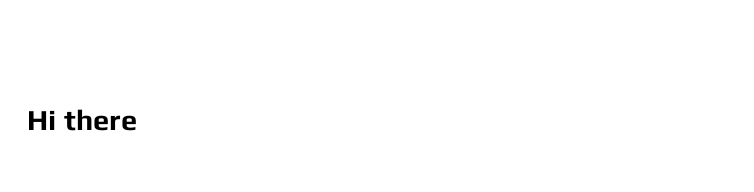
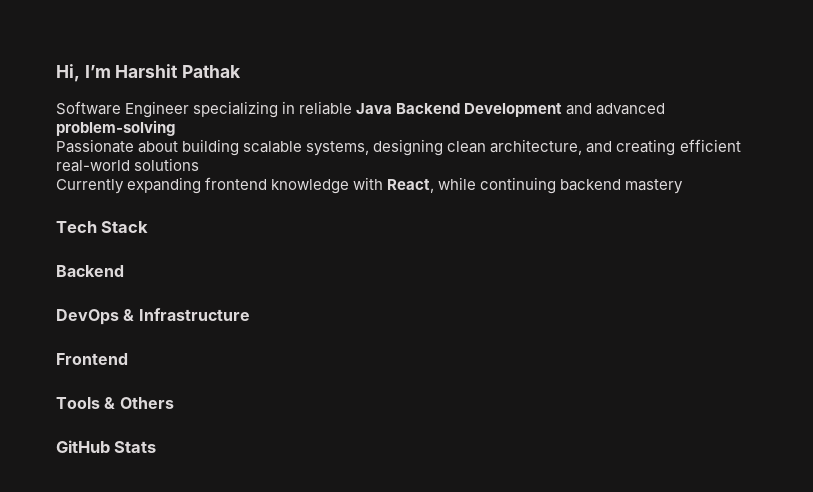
[27,109,137,131] Hi there -> [56,64,242,82] [56,101,666,118] [56,120,175,136] [56,139,741,156] [56,158,200,172] [56,177,684,194] [56,221,149,233] [56,265,124,277] [56,308,250,325] [56,353,128,365] [56,397,174,409] [56,440,157,453] Hi, I’m Harshit Pathak // Software Engineer specializing in reliable Java Backend Development and advanced problem-solving // Passionate about building scalable systems, designing clean architecture, and creating efficient real-world solutions // Currently expanding frontend knowledge with React, while continuing backend mastery // Tech Stack // Backend // DevOps & Infrastructure // Frontend // Tools & Others // GitHub Stats

